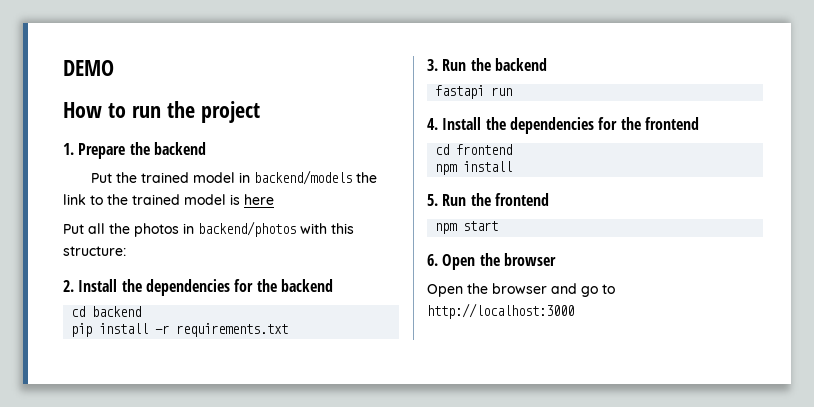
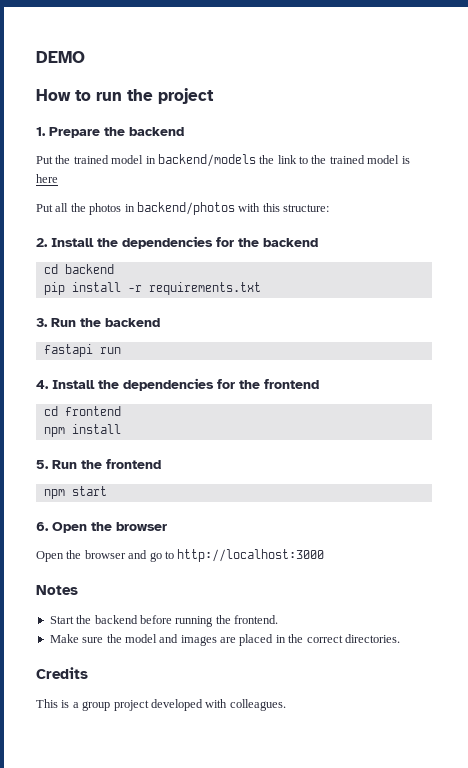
(574, 311) none -> [36,585,78,595] [49,615,278,627] [49,634,400,646] [36,667,88,679] [36,699,286,711] // Notes // Start the backend before running the frontend. // Make sure the model and images are placed in the correct directories. // Credits // This is a group project developed with colleagues.

